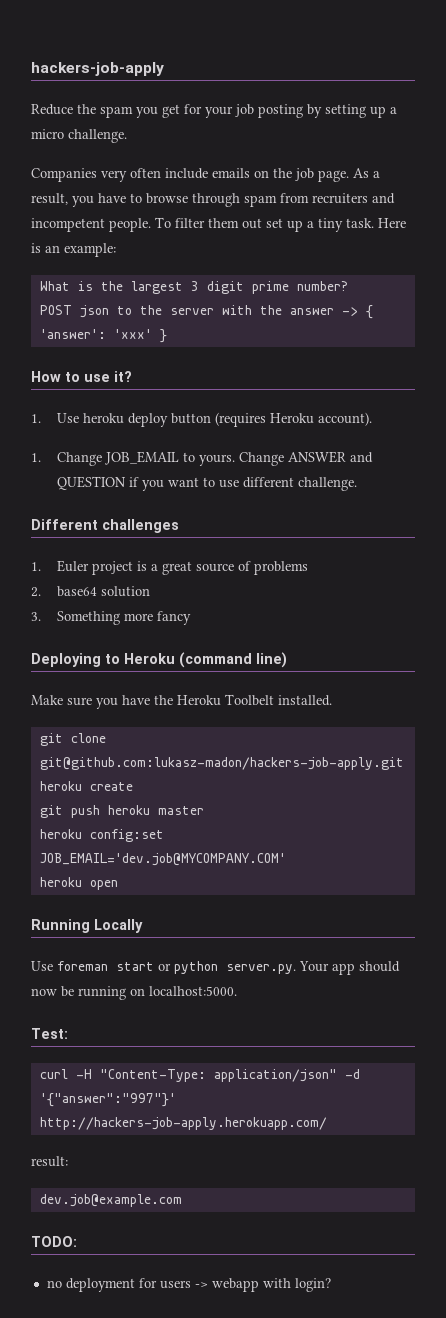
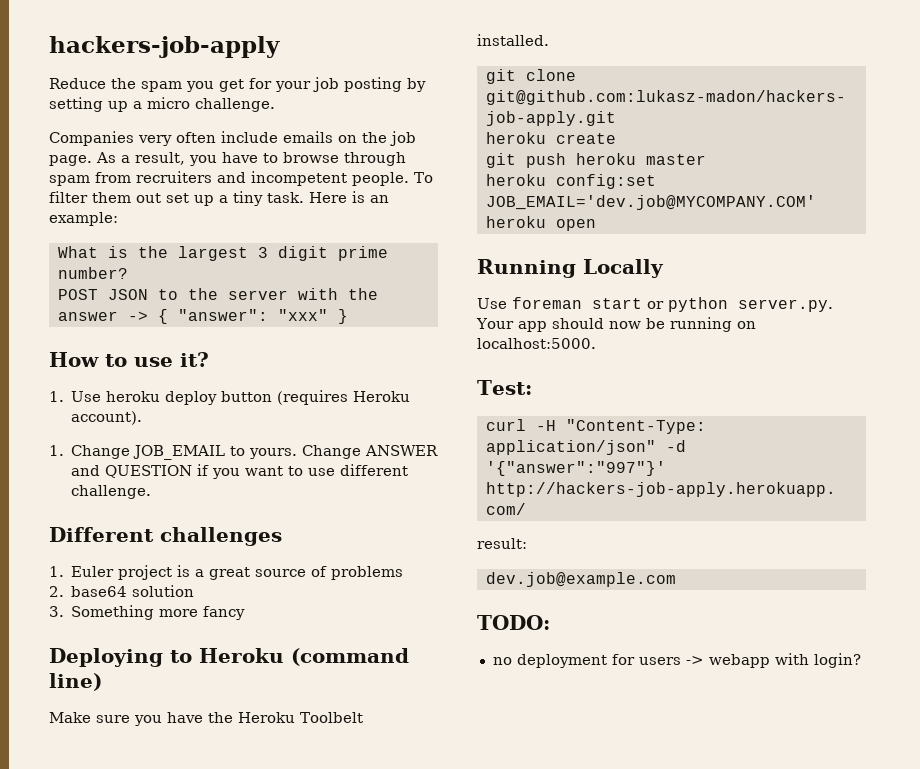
[79,305,109,318] json -> [107,289,148,300] JSON
[39,329,152,339] 'answer': 'xxx' -> [177,309,328,321] "answer": "xxx"

